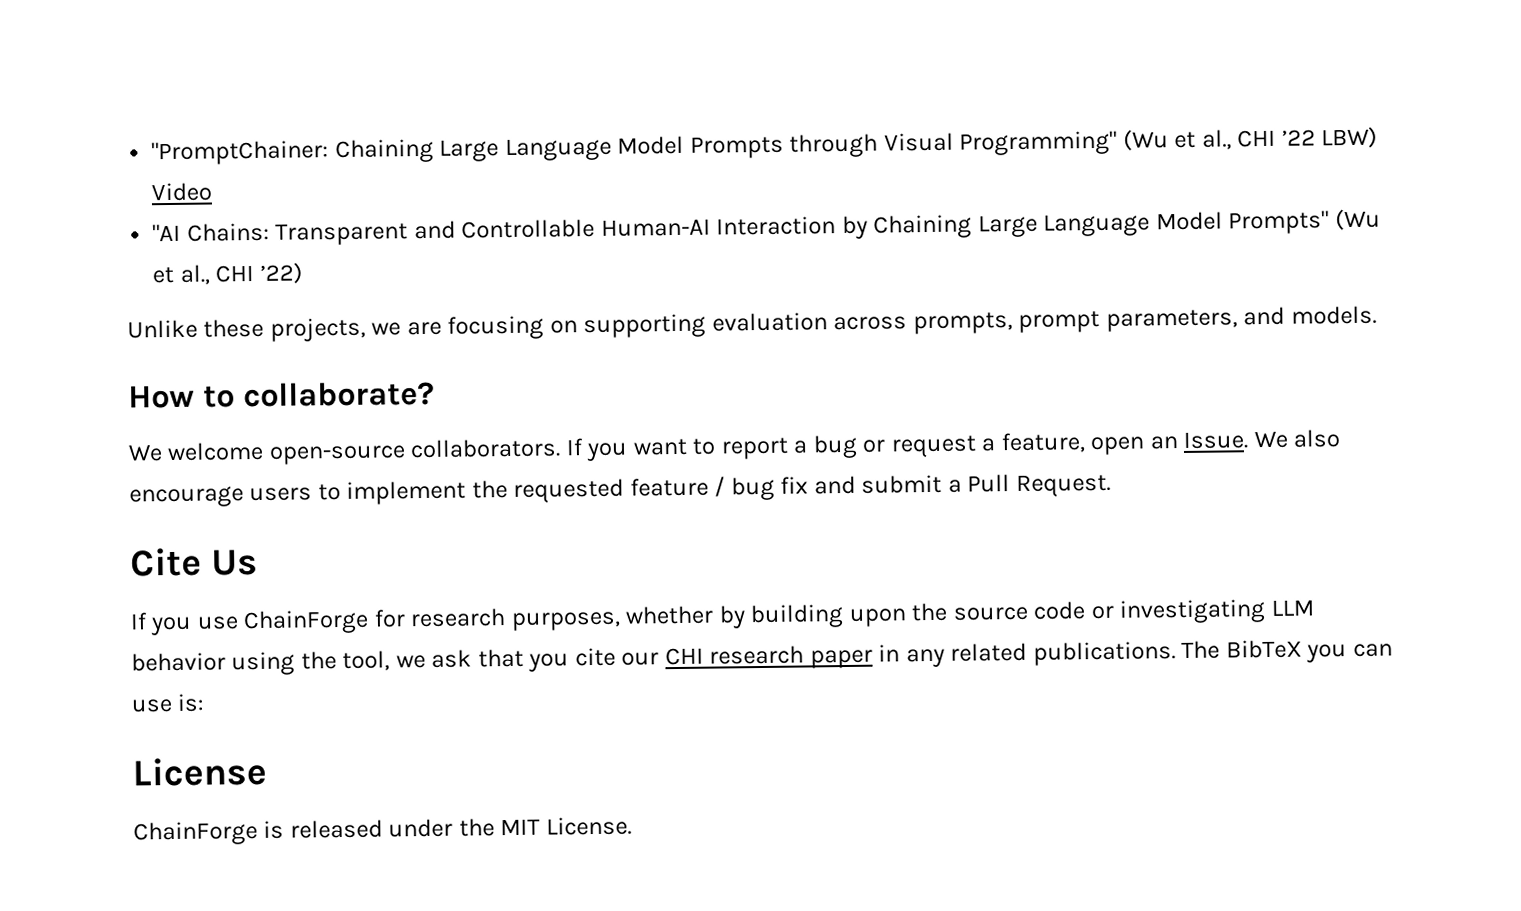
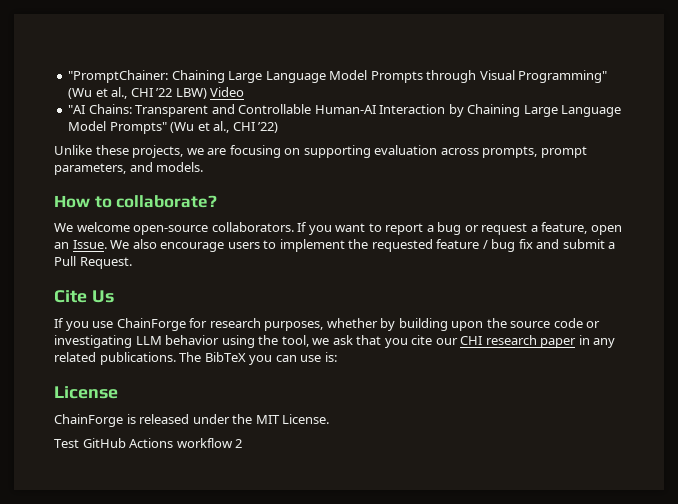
(632, 826) none -> [54,438,243,448] // Test GitHub Actions workflow 2

